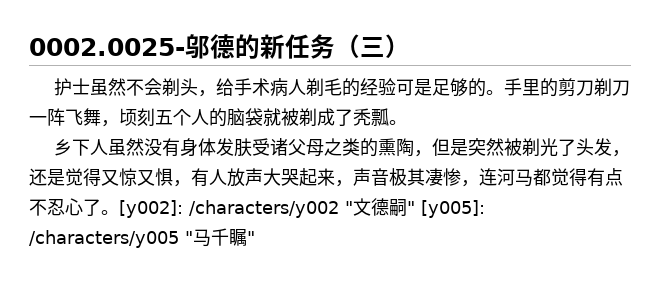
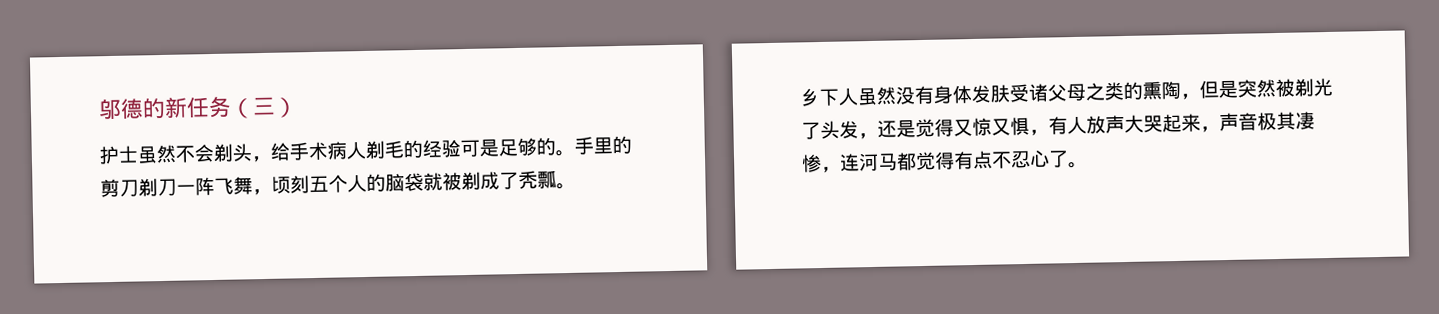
[29,38,185,56] 0002.0025- -> (98, 109) none
[119,198,485,218] [29,228,255,248] [y002]: /characters/y002 "文德嗣" [y005]: /characters/y005 "马千瞩" -> (1088, 165) none

